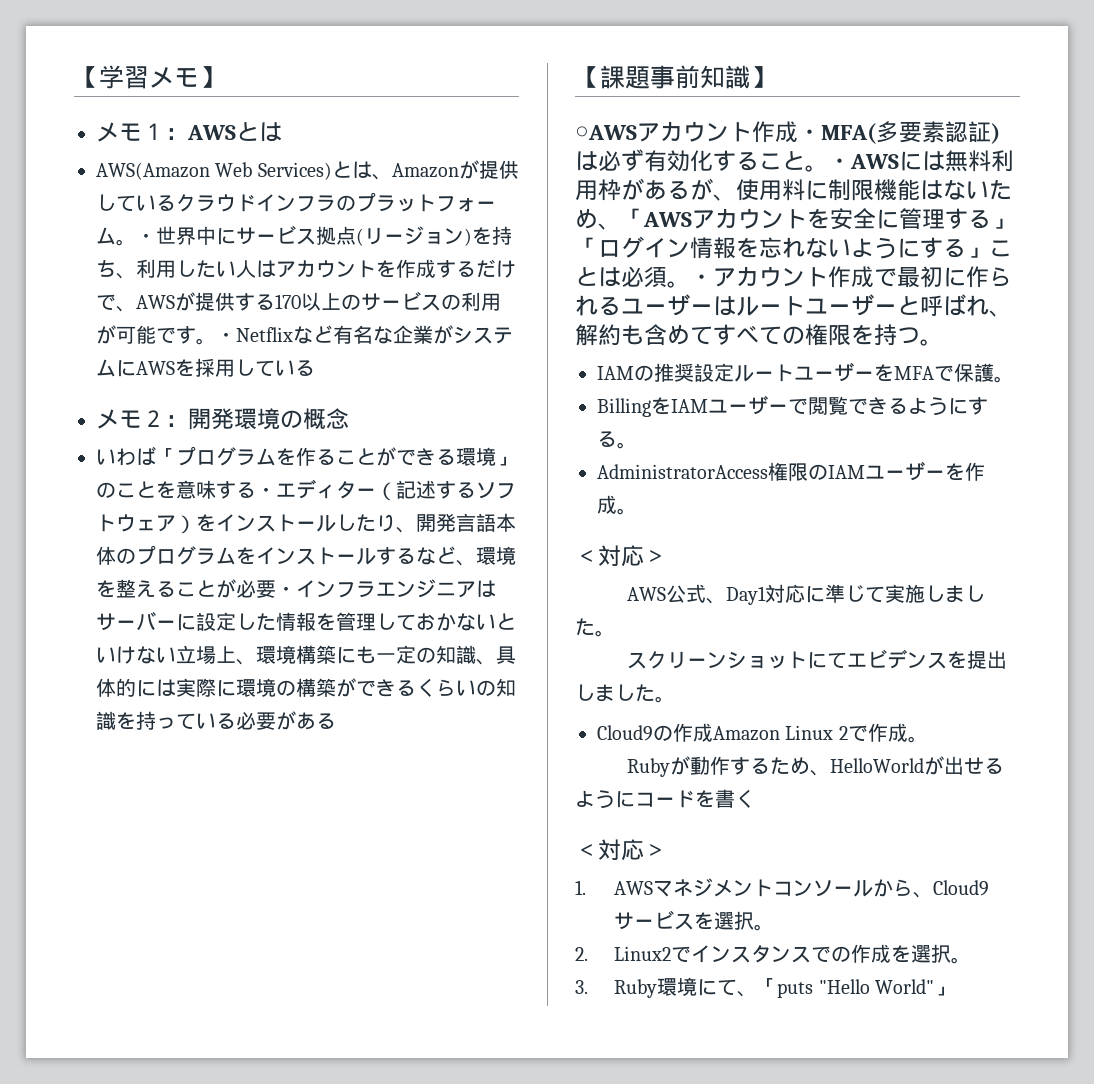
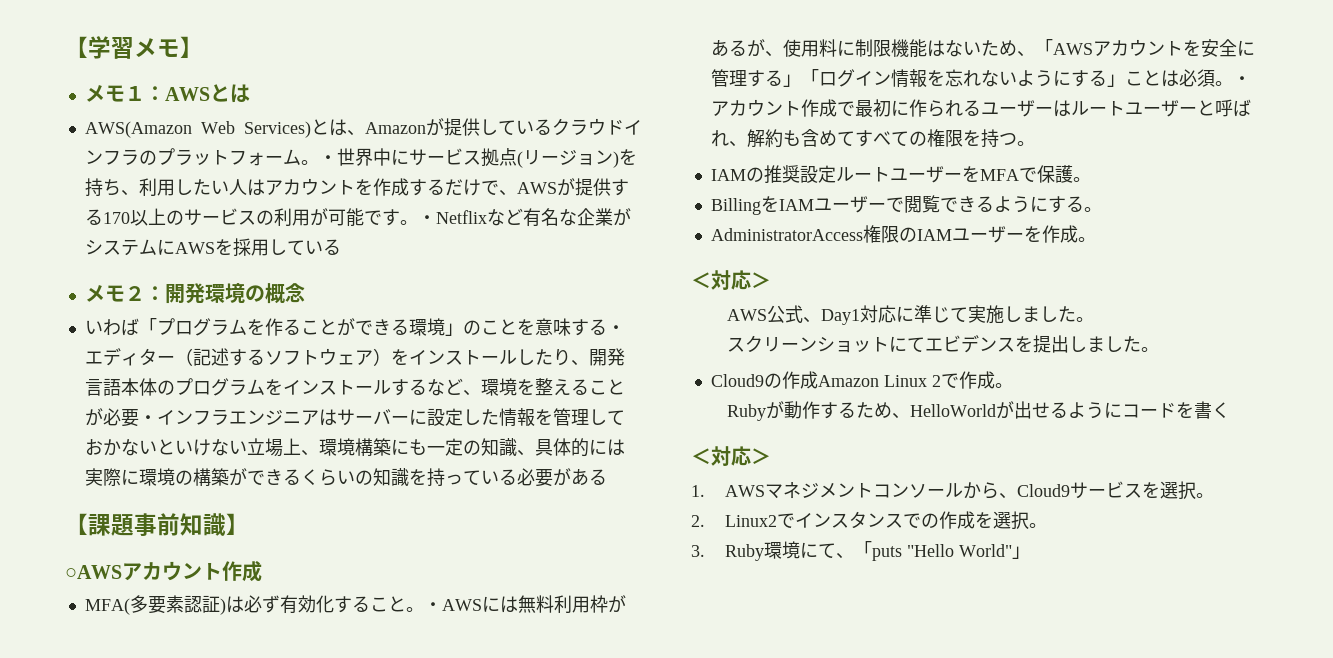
[798,129,821,140] ・ -> (262, 571) //

